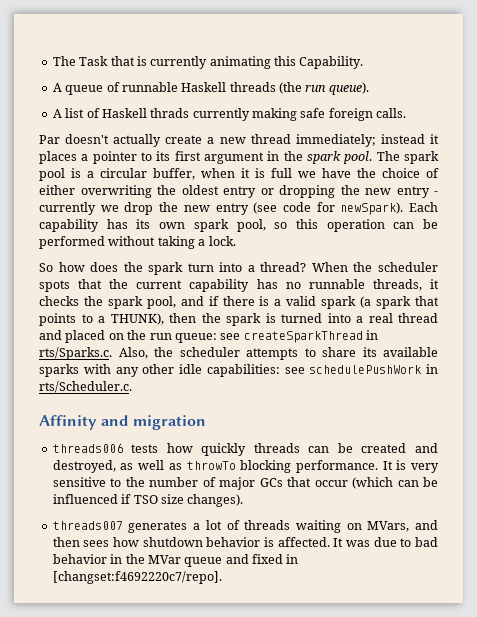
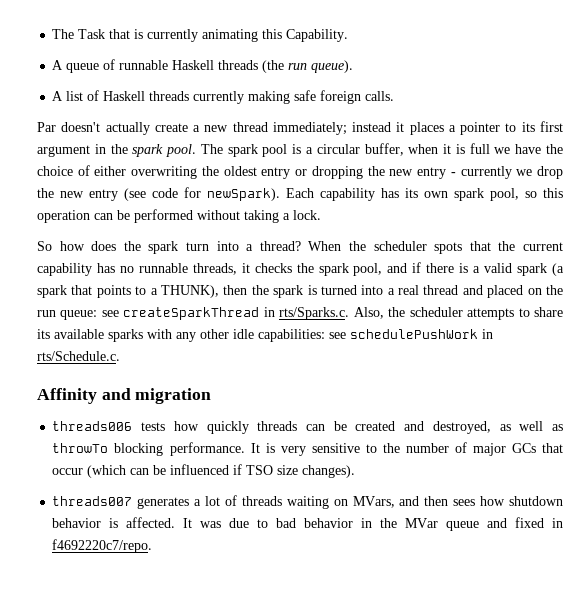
[150,108,190,118] thrads -> [149,91,190,101] threads
[39,381,132,393] rts/Scheduler.c. -> [37,351,120,361] rts/Schedule.c.
[52,571,222,584] [changset:f4692220c7/repo]. -> [52,539,153,553] f4692220c7/repo.

